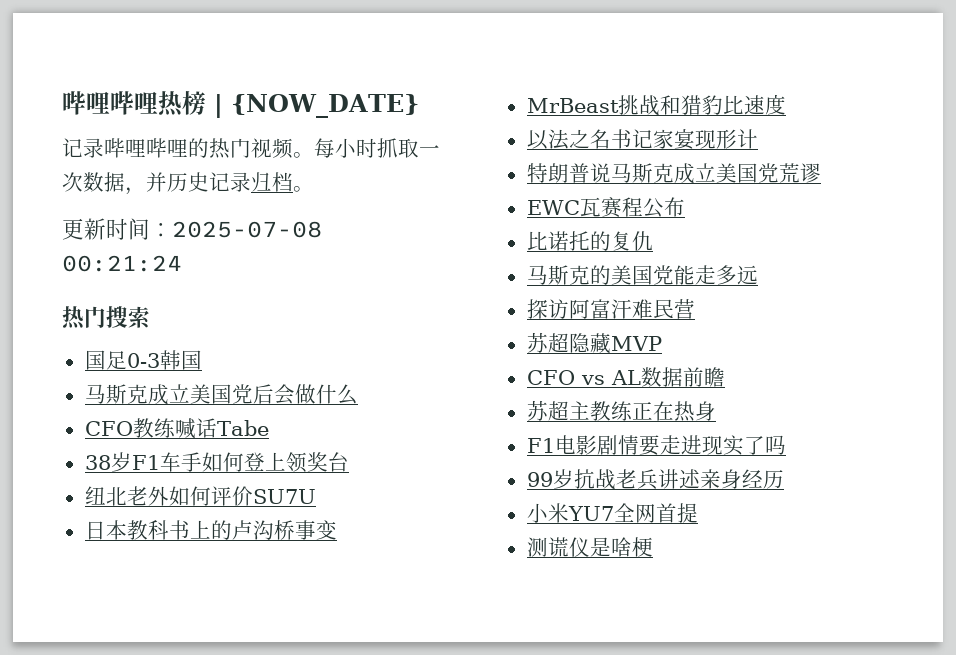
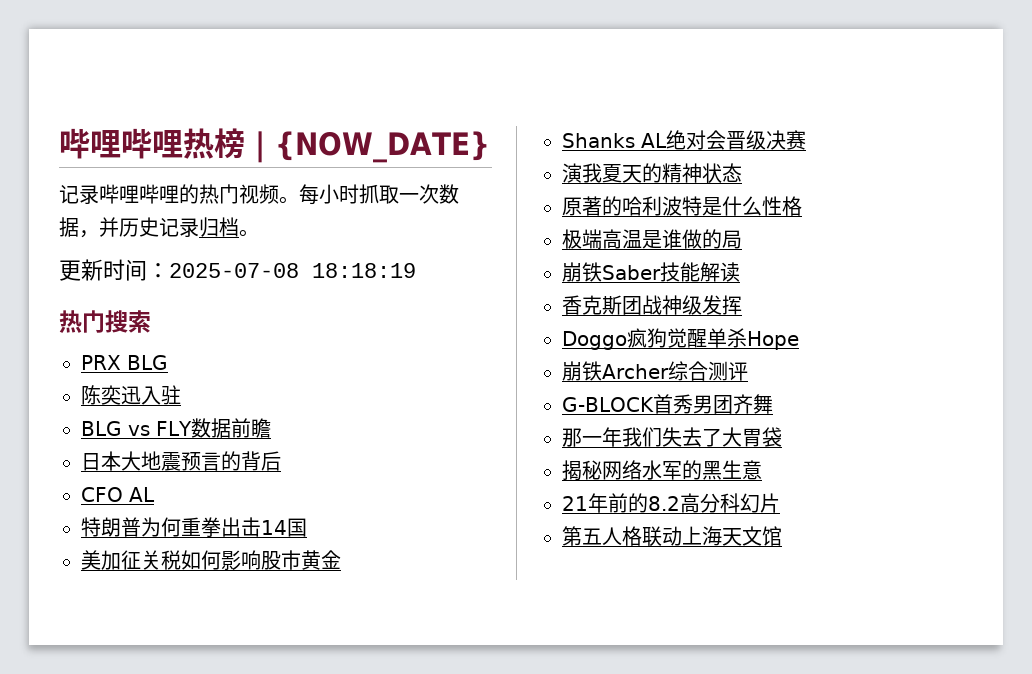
[62,255,182,272] 00:21:24 -> [312,263,416,278] 18:18:19
[84,350,202,370] [84,384,358,405] [84,418,269,439] [84,452,349,473] [84,486,316,506] [84,520,337,540] [526,94,786,116] [526,129,758,150] [526,163,821,184] [526,197,685,218] [526,231,653,251] [526,265,758,285] [526,299,695,319] [526,332,662,354] [526,367,725,387] [526,400,716,422] [526,435,786,456] [526,469,784,490] [526,503,698,523] [526,537,653,557] 国足0-3韩国 // 马斯克成立美国党后会做什么 // CFO教练喊话Tabe // 38岁F1车手如何登上领奖台 // 纽北老外如何评价SU7U // 日本教科书上的卢沟桥事变 // MrBeast挑战和猎豹比速度 // 以法之名书记家宴现形计 // 特朗普说马斯克成立美国党荒谬 // EWC瓦赛程公布 // 比诺托的复仇 // 马斯克的美国党能走多远 // 探访阿富汗难民营 // 苏超隐藏MVP // CFO vs AL数据前瞻 // 苏超主教练正在热身 // F1电影剧情要走进现实了吗 // 99岁抗战老兵讲述亲身经历 // 小米YU7全网首提 // 测谎仪是啥梗 -> [81,355,168,370] [81,385,181,405] [81,418,271,438] [81,451,281,471] [81,487,155,502] [81,517,307,537] [81,550,341,570] [562,130,806,150] [562,163,742,183] [562,196,802,216] [562,229,742,249] [562,262,740,282] [562,295,742,315] [562,328,799,350] [562,361,748,381] [562,394,773,414] [562,427,782,447] [562,460,762,481] [562,493,780,513] [562,526,782,547] PRX BLG // 陈奕迅入驻 // BLG vs FLY数据前瞻 // 日本大地震预言的背后 // CFO AL // 特朗普为何重拳出击14国 // 美加征关税如何影响股市黄金 // Shanks AL绝对会晋级决赛 // 演我夏天的精神状态 // 原著的哈利波特是什么性格 // 极端高温是谁做的局 // 崩铁Saber技能解读 // 香克斯团战神级发挥 // Doggo疯狗觉醒单杀Hope // 崩铁Archer综合测评 // G-BLOCK首秀男团齐舞 // 那一年我们失去了大胃袋 // 揭秘网络水军的黑生意 // 21年前的8.2高分科幻片 // 第五人格联动上海天文馆

